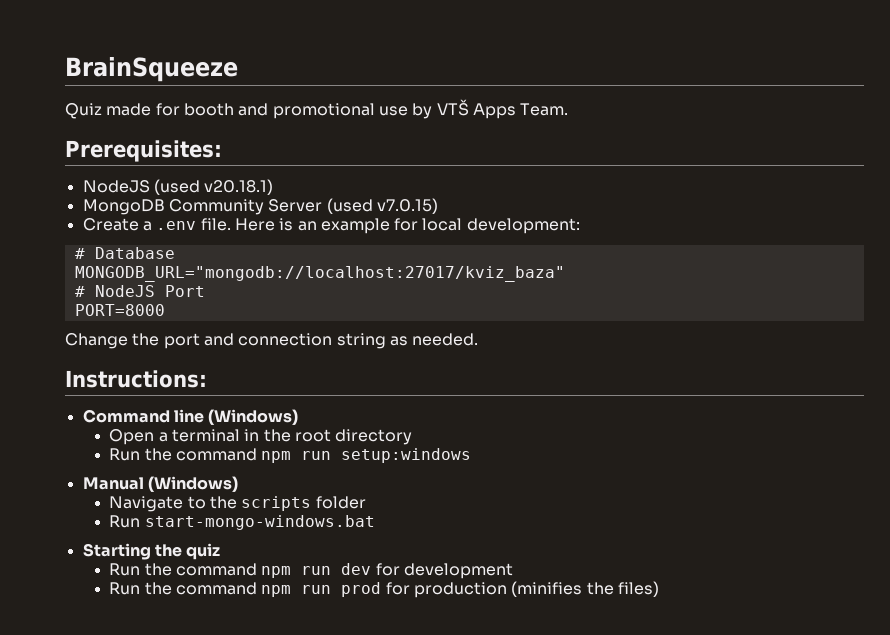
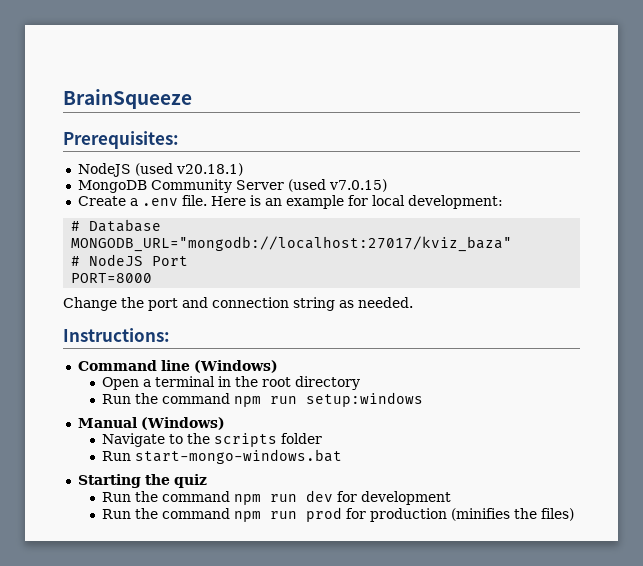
[65,99,569,119] // Quiz made for booth and promotional use by VTŠ Apps Team. -> (192, 99) none

